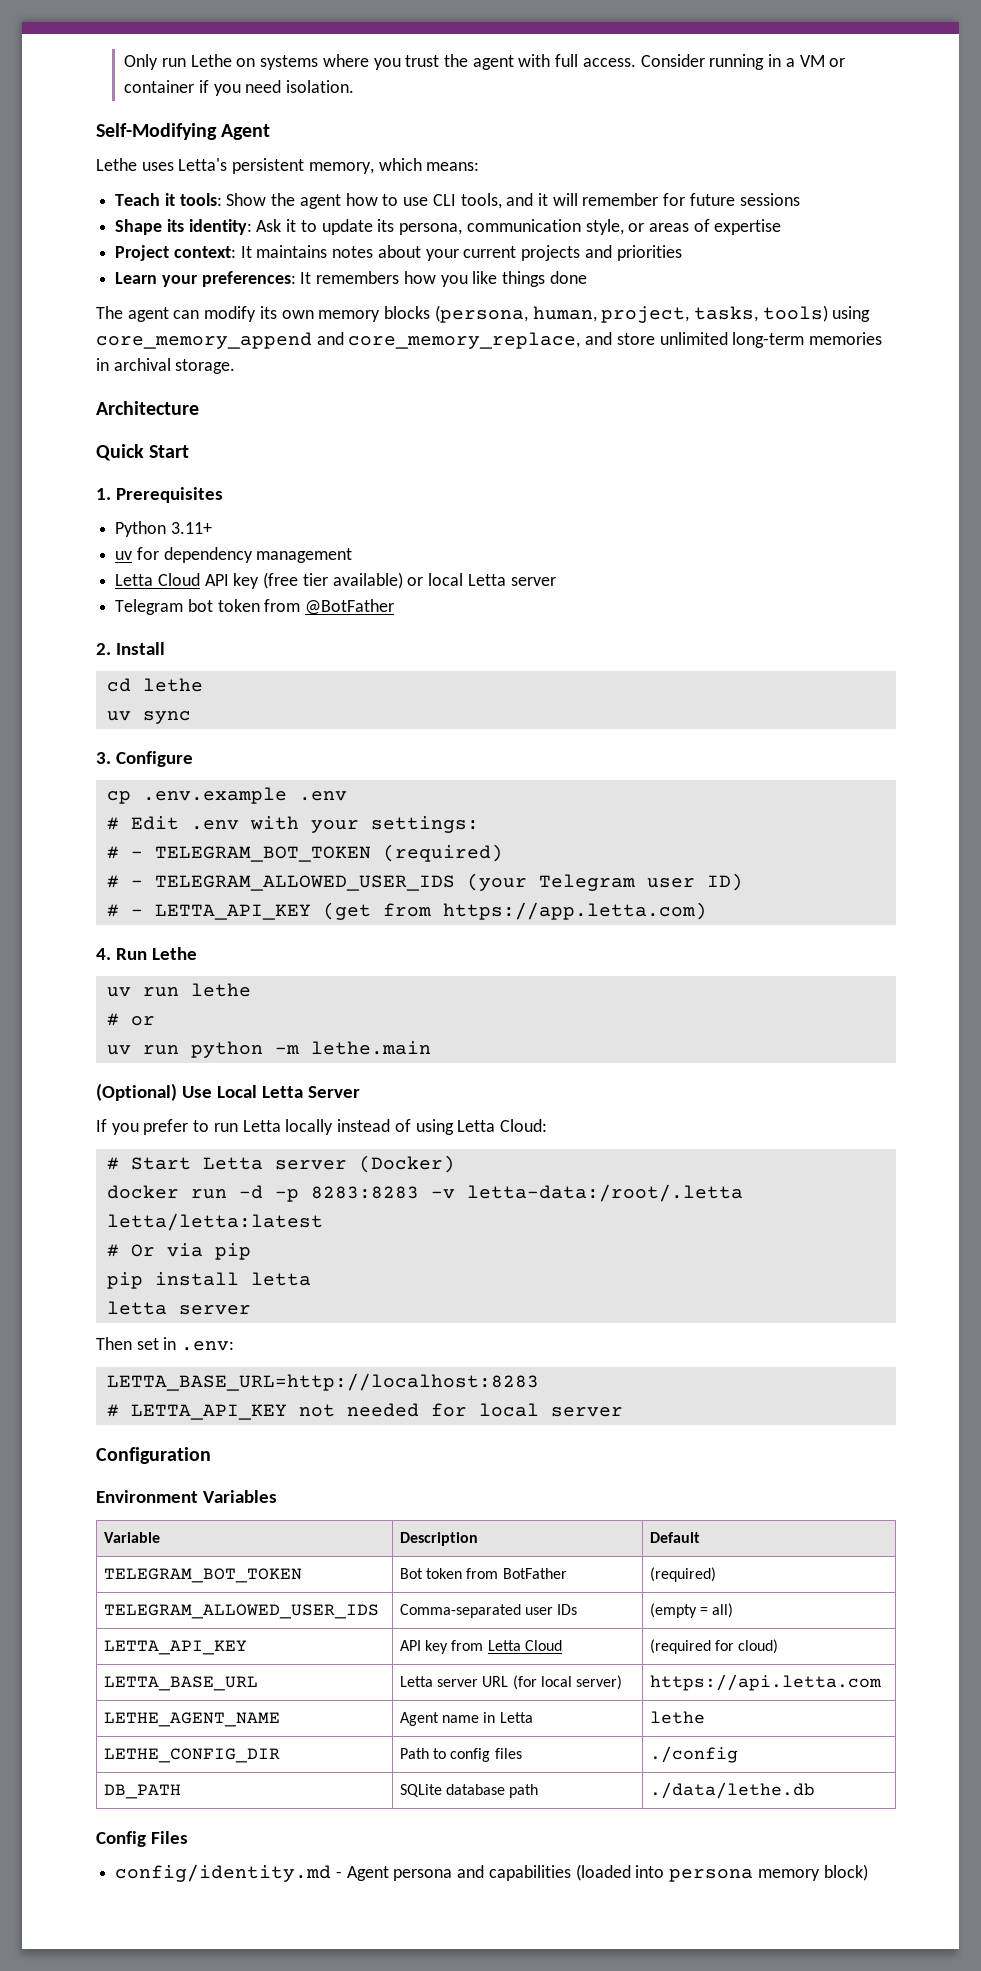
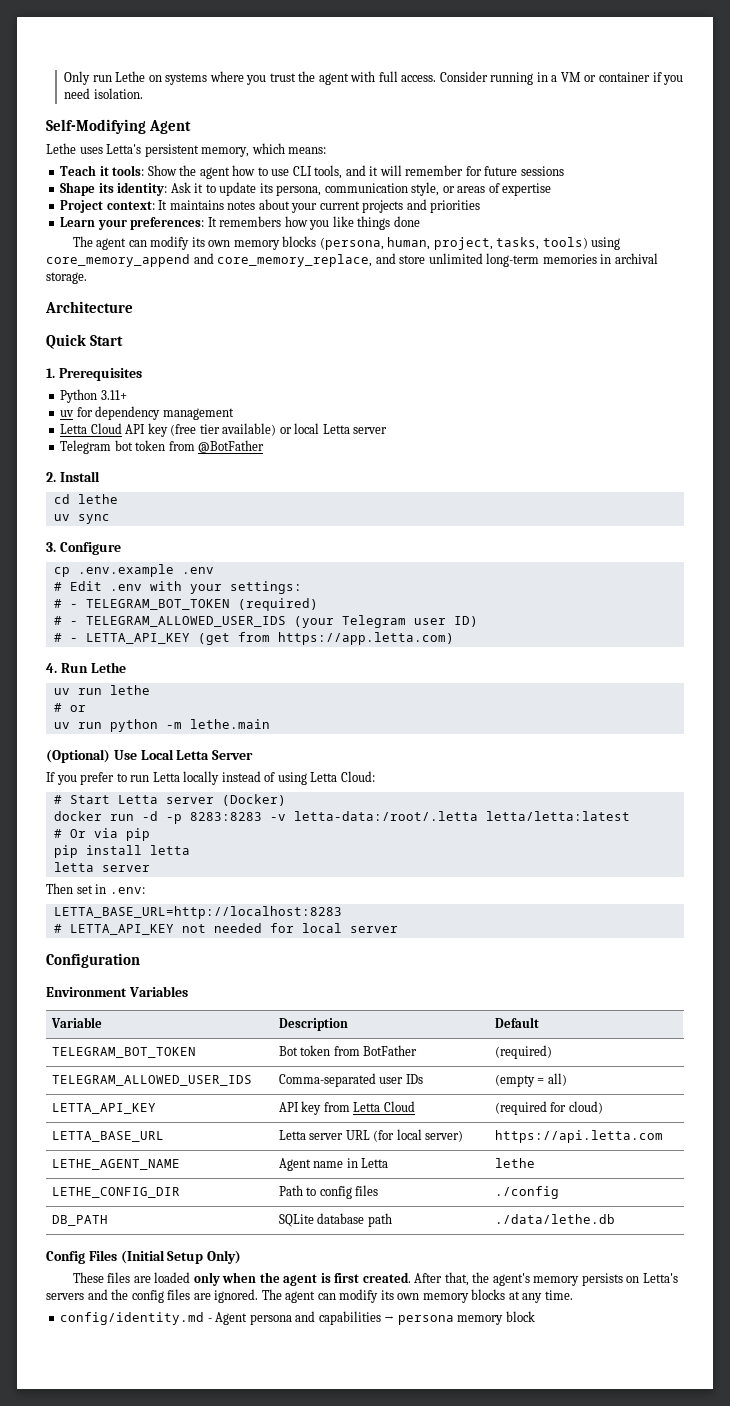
(188, 1837) none -> [120,1250,242,1264] [72,1272,678,1286] [46,1289,573,1303] (Initial Setup Only) // These files are loaded only when the agent is first created. After that, the agent's memory persists on Letta's servers and the config files are ignored. The agent can modify its own memory blocks at any time.
[575,1864,665,1881] (loaded into -> [384,1316,395,1322] →
[823,1864,868,1881] block) -> [505,1311,535,1322] block

